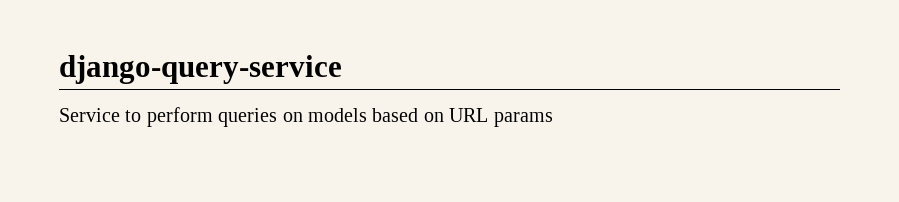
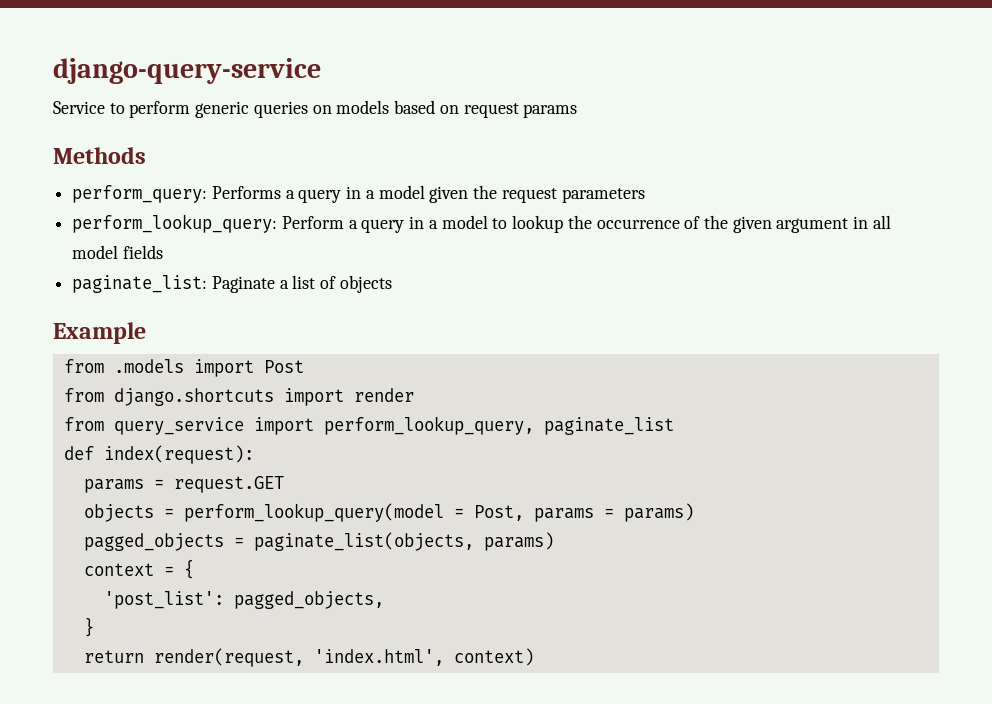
(213, 117) none -> [195,101,250,118] generic
[449,108,553,127] URL params -> [463,103,578,118] [53,147,146,164] [72,185,645,203] [72,214,891,233] [72,245,163,259] [72,275,392,293] [53,322,146,344] [63,359,304,377] [63,388,414,406] [63,416,674,435] [63,445,254,464] [83,476,284,493] [83,503,694,522] [83,532,554,551] [83,559,194,579] [103,591,384,609] [83,617,94,637] [83,648,534,667] request params // Methods // perform_query: Performs a query in a model given the request parameters // perform_lookup_query: Perform a query in a model to lookup the occurrence of the given argument in all model fields // paginate_list: Paginate a list of objects // Example // from .models import Post // from django.shortcuts import render // from query_service import perform_lookup_query, paginate_list // def index(request): // params = request.GET // objects = perform_lookup_query(model = Post, params = params) // pagged_objects = paginate_list(objects, params) // context = { // 'post_list': pagged_objects, // } // return render(request, 'index.html', context)

